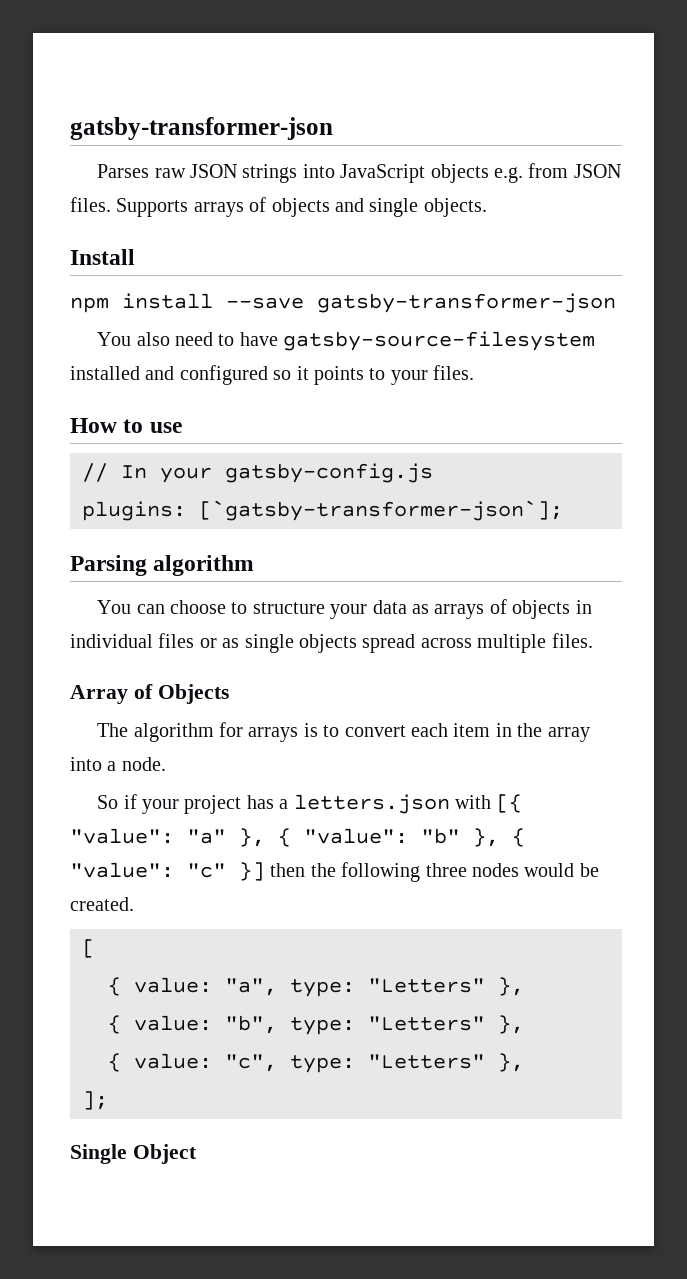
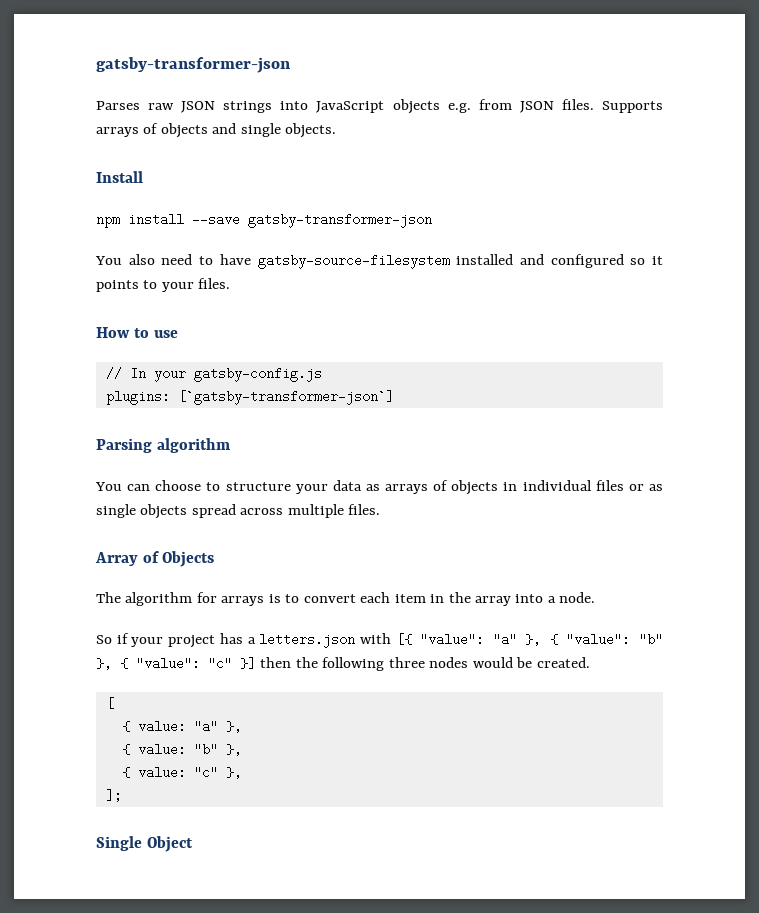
[199,500,563,521] [`gatsby-transformer-json`]; -> [177,390,394,405] [`gatsby-transformer-json`]
[225,977,524,997] [108,1015,524,1035] [108,1053,485,1073] "a", type: "Letters" }, // { value: "b", type: "Letters" }, // { value: "c", type: "Letters" -> [193,720,242,733] [121,743,242,756] [121,766,218,779] "a" }, // { value: "b" }, // { value: "c"

